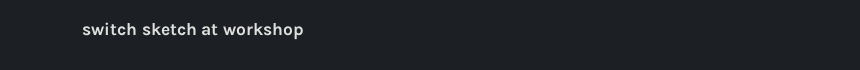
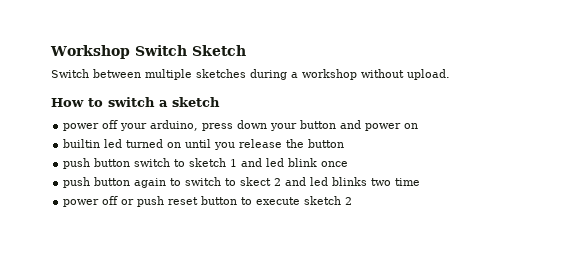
[82,22,305,40] switch sketch at workshop -> [50,45,246,59] [51,69,450,80] [51,97,220,107] [63,120,419,131] [63,139,345,150] [63,158,349,169] [63,177,421,188] [63,196,353,207] Workshop Switch Sketch // Switch between multiple sketches during a workshop without upload. // How to switch a sketch // power off your arduino, press down your button and power on // builtin led turned on until you release the button // push button switch to sketch 1 and led blink once // push button again to switch to skect 2 and led blinks two time // power off or push reset button to execute sketch 2

